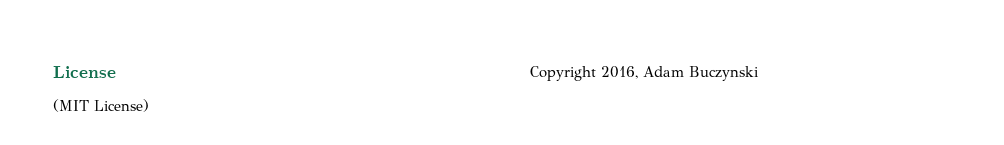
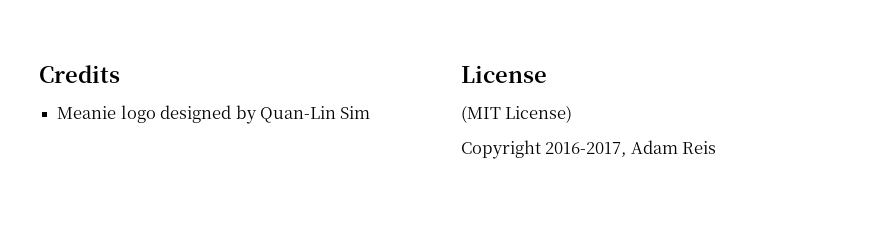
(53, 72) none -> [39,65,120,83] [57,105,371,124] Credits // Meanie logo designed by Quan-Lin Sim //
[601,66,759,81] 2016, Adam Buczynski -> [545,140,717,157] 2016-2017, Adam Reis

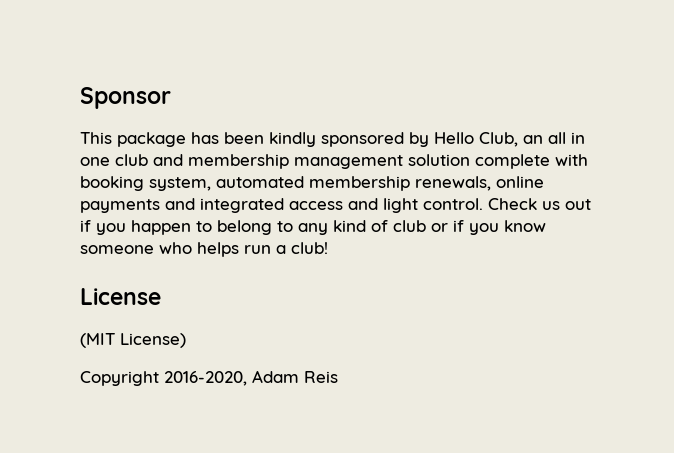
[39,65,120,83] [57,105,371,124] Credits // Meanie logo designed by Quan-Lin Sim -> [80,87,171,109] [80,132,585,147] [80,154,588,169] [80,176,544,191] [80,198,591,213] [80,220,546,235] [80,242,328,257] Sponsor // This package has been kindly sponsored by Hello Club, an all in one club and membership management solution complete with booking system, automated membership renewals, online payments and integrated access and light control. Check us out if you happen to belong to any kind of club or if you know someone who helps run a club!
[545,142,627,157] 2016-2017, -> [164,371,247,386] 2016-2020,

